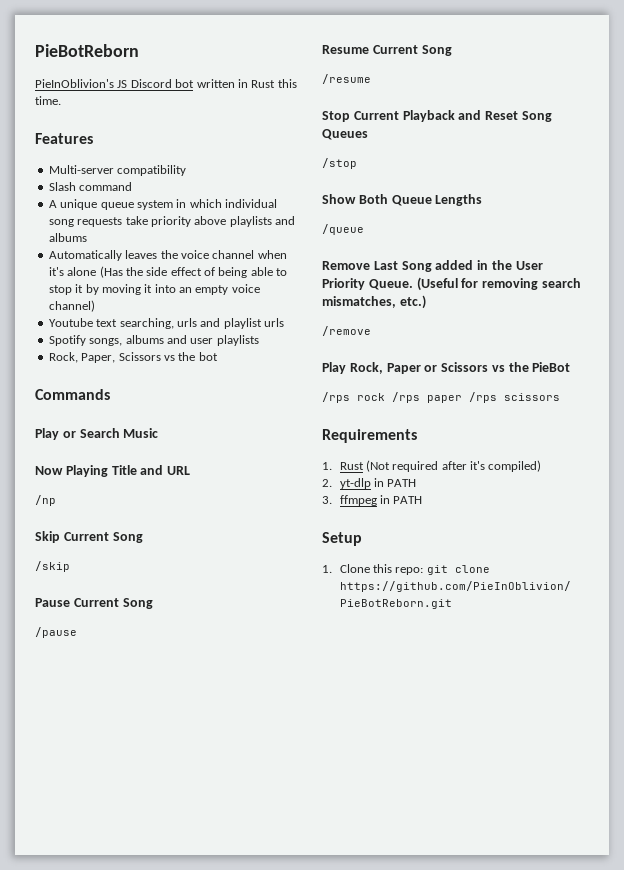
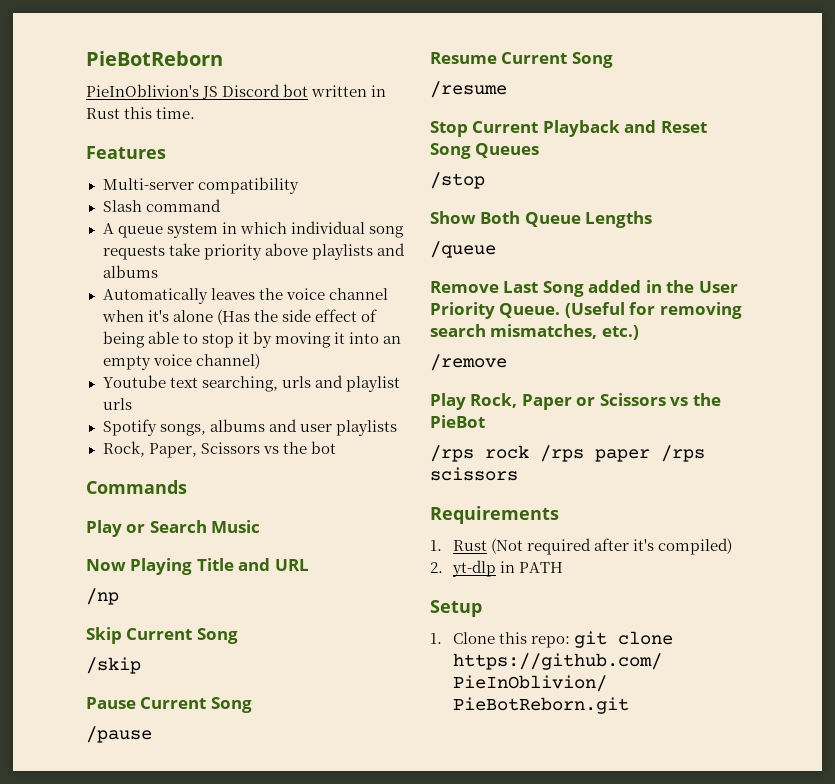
[60,199,98,210] unique -> (114, 228) none
[322,495,423,506] // 3. ffmpeg in PATH -> (564, 567) none

